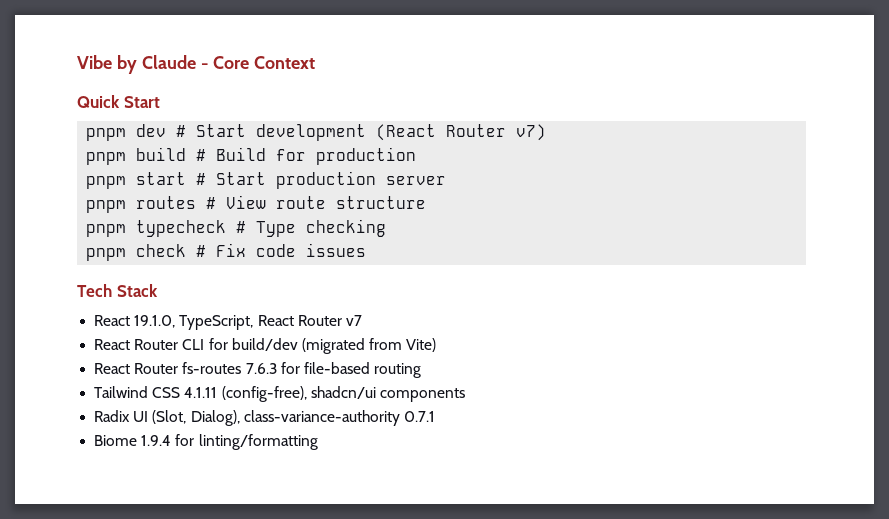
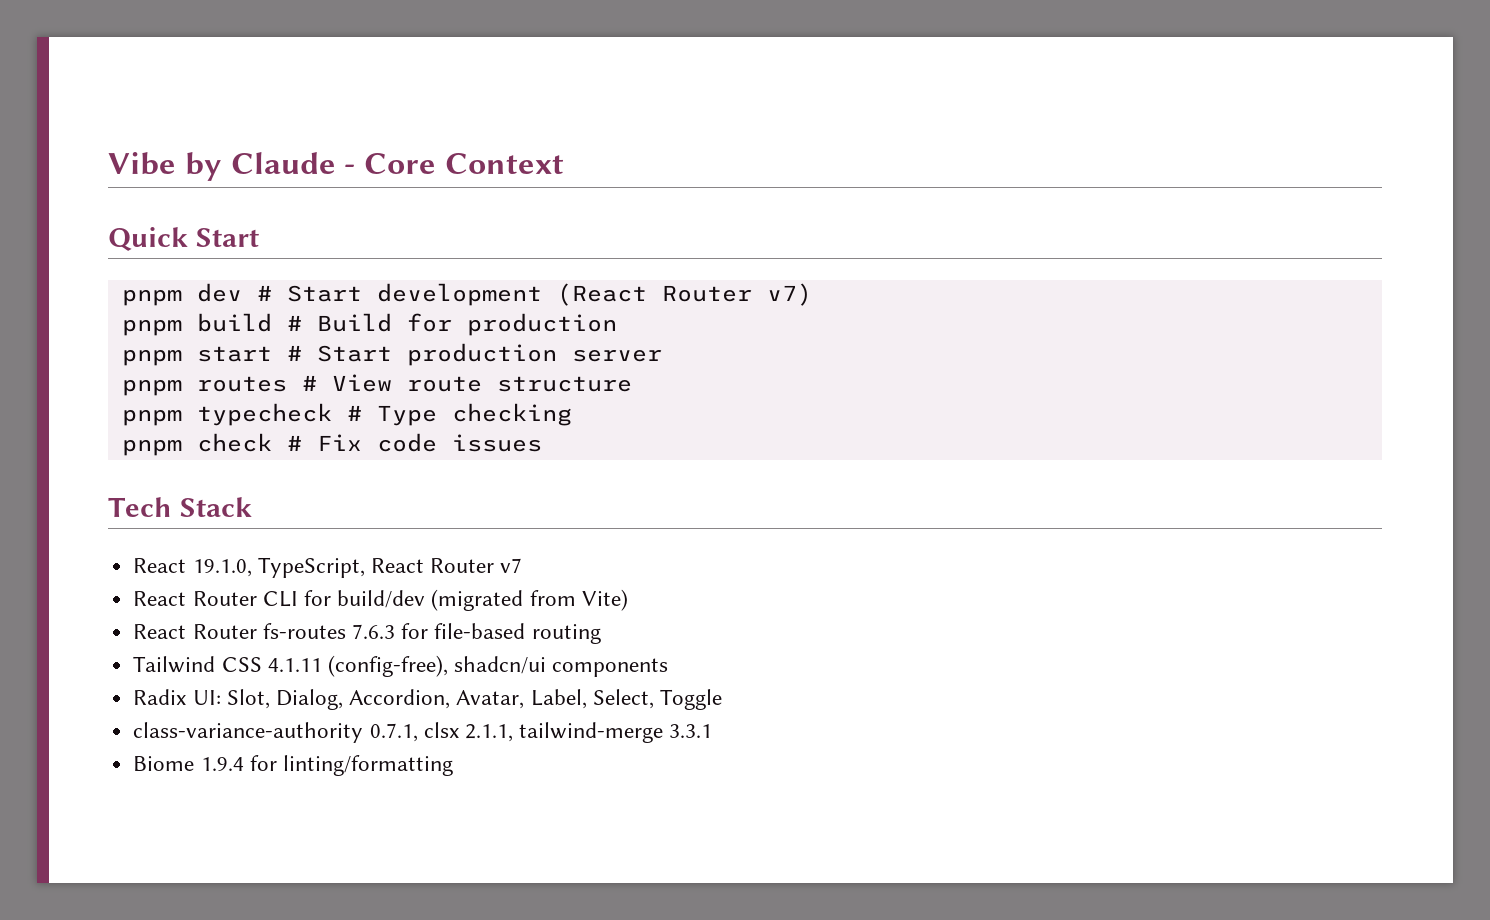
[133,410,435,426] UI (Slot, Dialog), class-variance-authority 0.7.1 -> [192,689,722,710] [133,722,713,743] UI: Slot, Dialog, Accordion, Avatar, Label, Select, Toggle // class-variance-authority 0.7.1, clsx 2.1.1, tailwind-merge 3.3.1

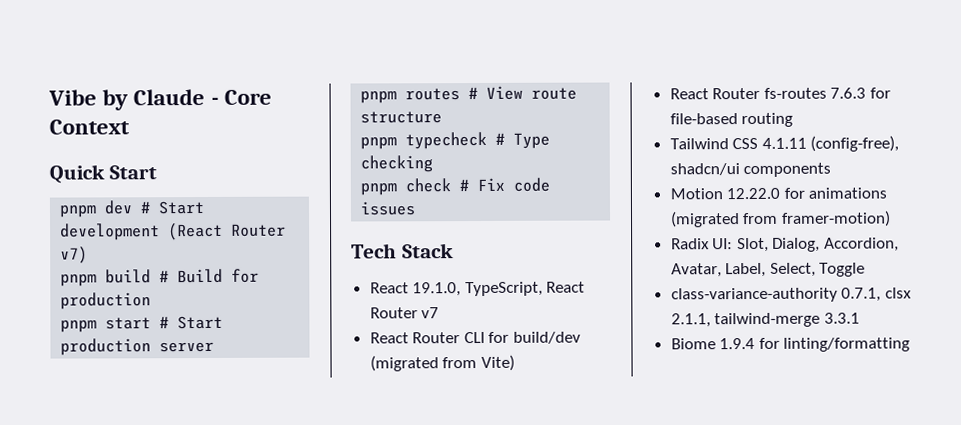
(669, 667) none -> [669,187,888,200] [669,210,891,228] // Motion 12.22.0 for animations (migrated from framer-motion)

